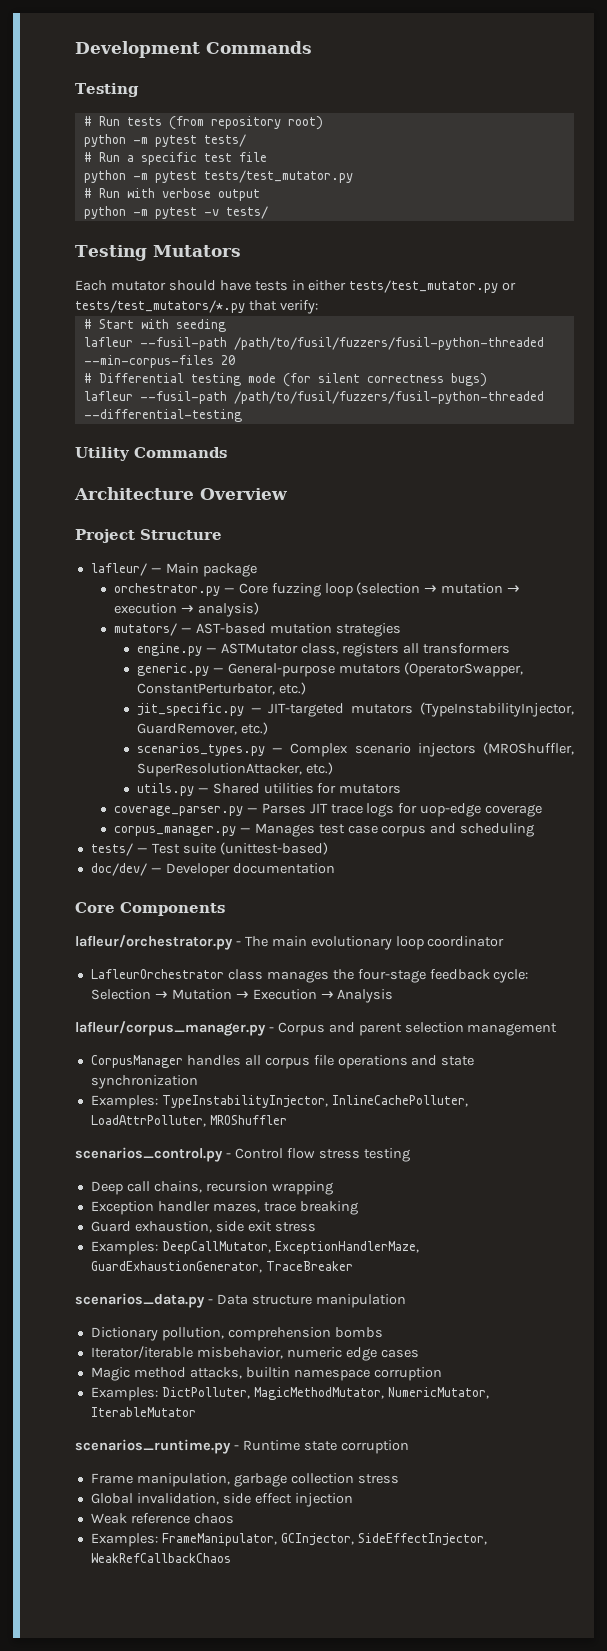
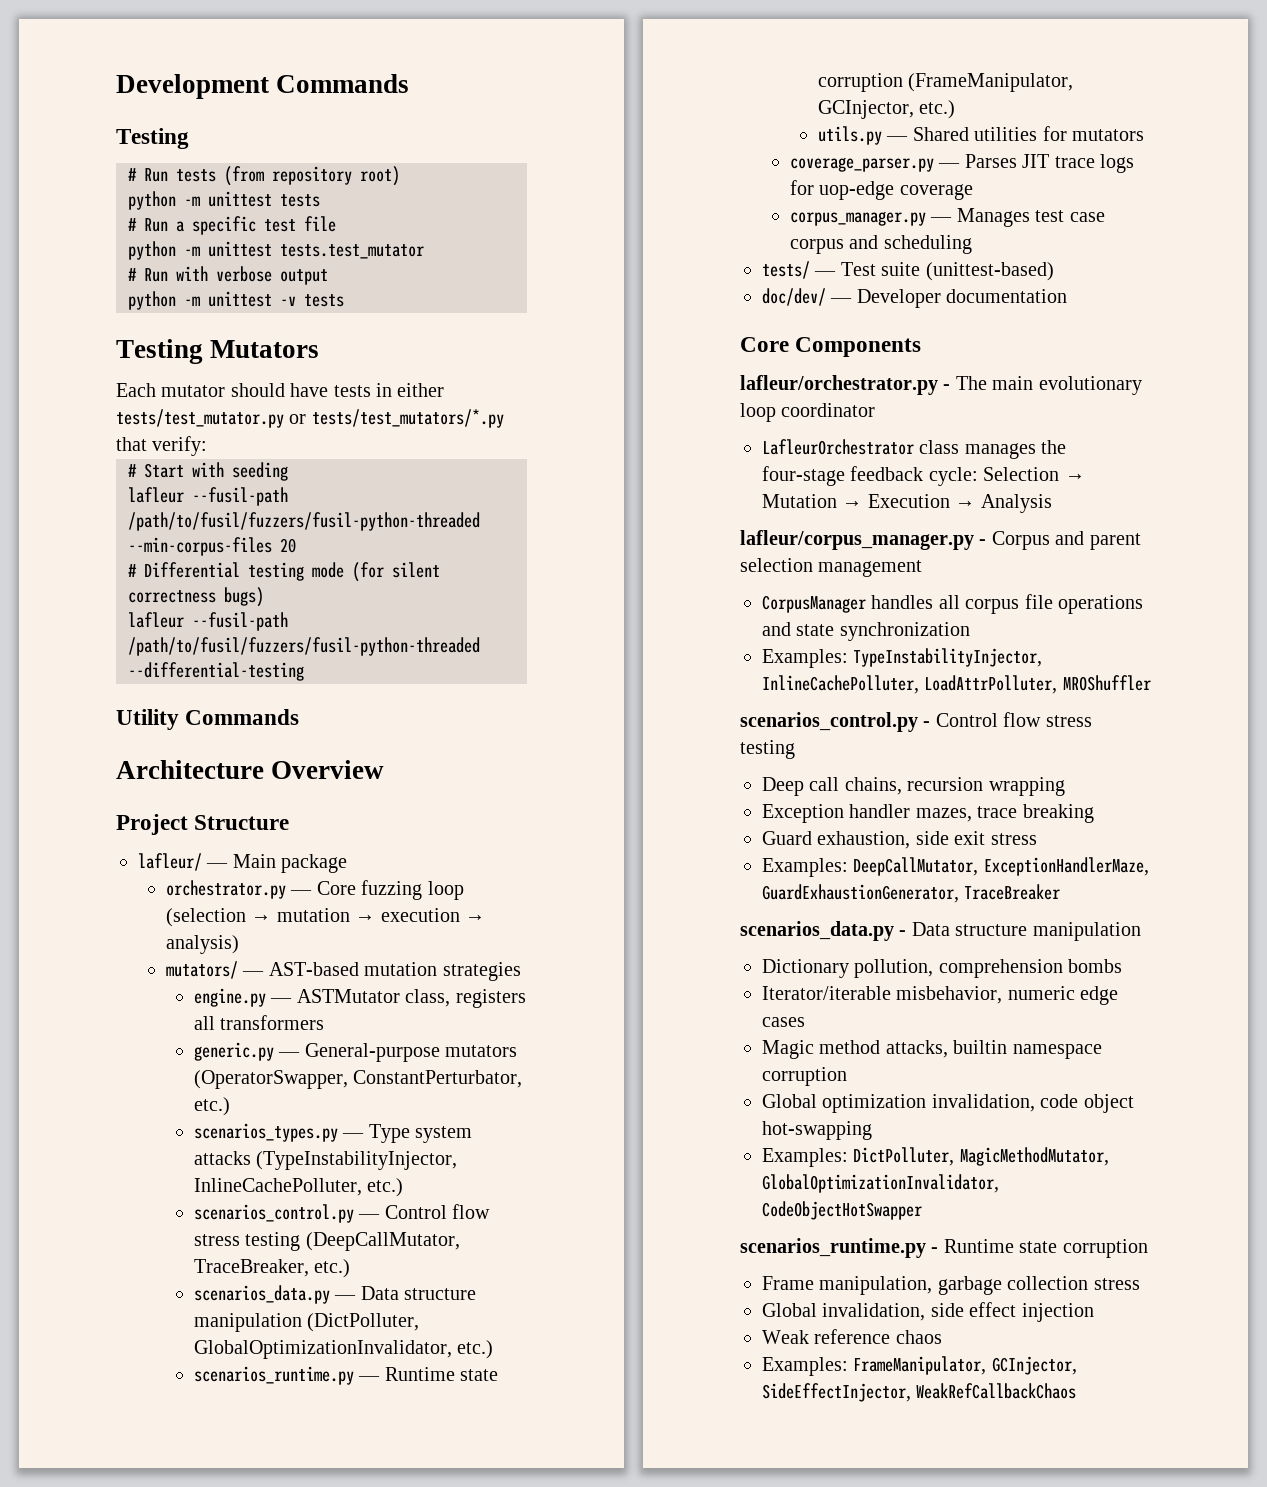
[154,134,246,147] pytest tests/ -> [208,191,320,207] unittest tests
[154,170,353,183] pytest tests/test_mutator.py -> [208,241,424,259] unittest tests.test_mutator
[154,206,268,219] pytest -v tests/ -> [208,291,344,307] unittest -v tests
[136,702,574,717] [136,722,268,735] [136,742,574,757] [136,763,302,777] jit_specific.py — JIT-targeted mutators (TypeInstabilityInjector, GuardRemover, etc.) // scenarios_types.py — Complex scenario injectors (MROShuffler, SuperResolutionAttacker, -> [194,1123,473,1143] [194,1151,458,1170] [194,1178,404,1197] [194,1204,491,1223] [194,1232,460,1251] [194,1259,351,1278] [194,1285,477,1304] [194,1313,420,1332] [194,1340,494,1359] [194,1366,499,1385] [818,73,1074,92] [818,100,915,119] scenarios_types.py — Type system attacks (TypeInstabilityInjector, InlineCachePolluter, etc.) // scenarios_control.py — Control flow stress testing (DeepCallMutator, TraceBreaker, etc.) // scenarios_data.py — Data structure manipulation (DictPolluter, GlobalOptimizationInvalidator, etc.) // scenarios_runtime.py — Runtime state corruption (FrameManipulator, GCInjector,
(442, 1374) none -> [762,1094,1134,1113] [762,1121,872,1140] // Global optimization invalidation, code object hot-swapping
[387,1387,489,1399] [90,1407,196,1417] NumericMutator, IterableMutator -> [762,1174,999,1193] [762,1201,922,1220] GlobalOptimizationInvalidator, CodeObjectHotSwapper

